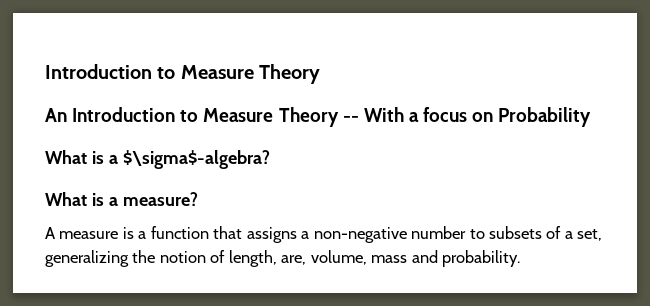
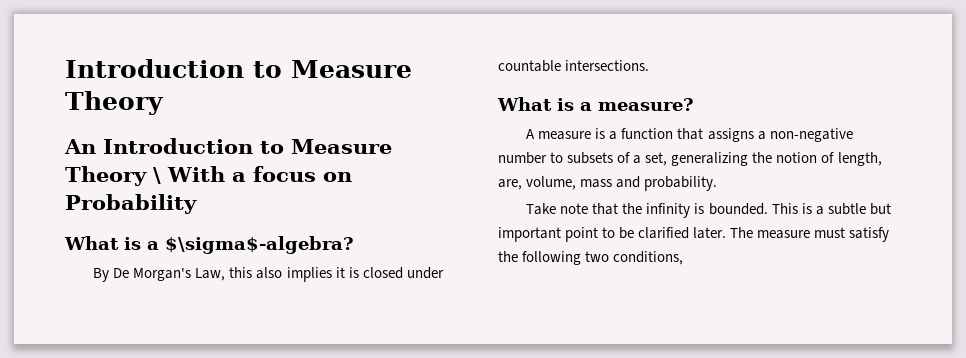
[342,116,359,122] -- -> [153,167,161,184] \
(270, 159) none -> [93,267,444,282] [498,60,650,72] // By De Morgan's Law, this also implies it is closed under countable intersections.
(521, 258) none -> [526,203,891,218] [498,227,890,242] [498,251,684,265] // Take note that the infinity is bounded. This is a subtle but important point to be clarified later. The measure must satisfy the following two conditions,

